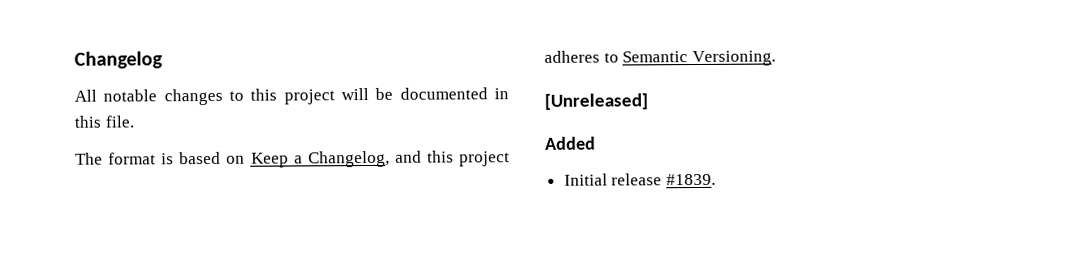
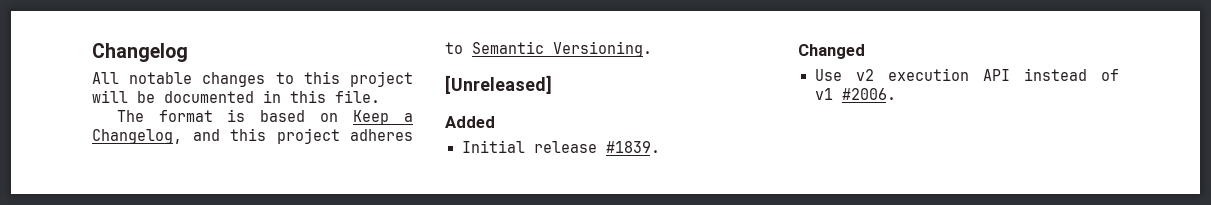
(716, 179) none -> [798,44,865,59] [814,68,1119,81] [814,88,896,100] // Changed // Use v2 execution API instead of v1 #2006.

